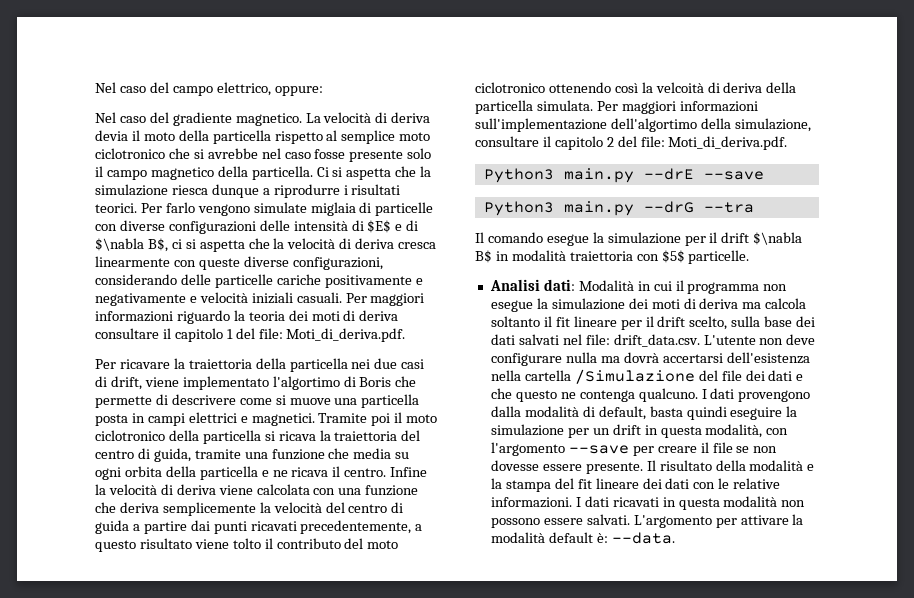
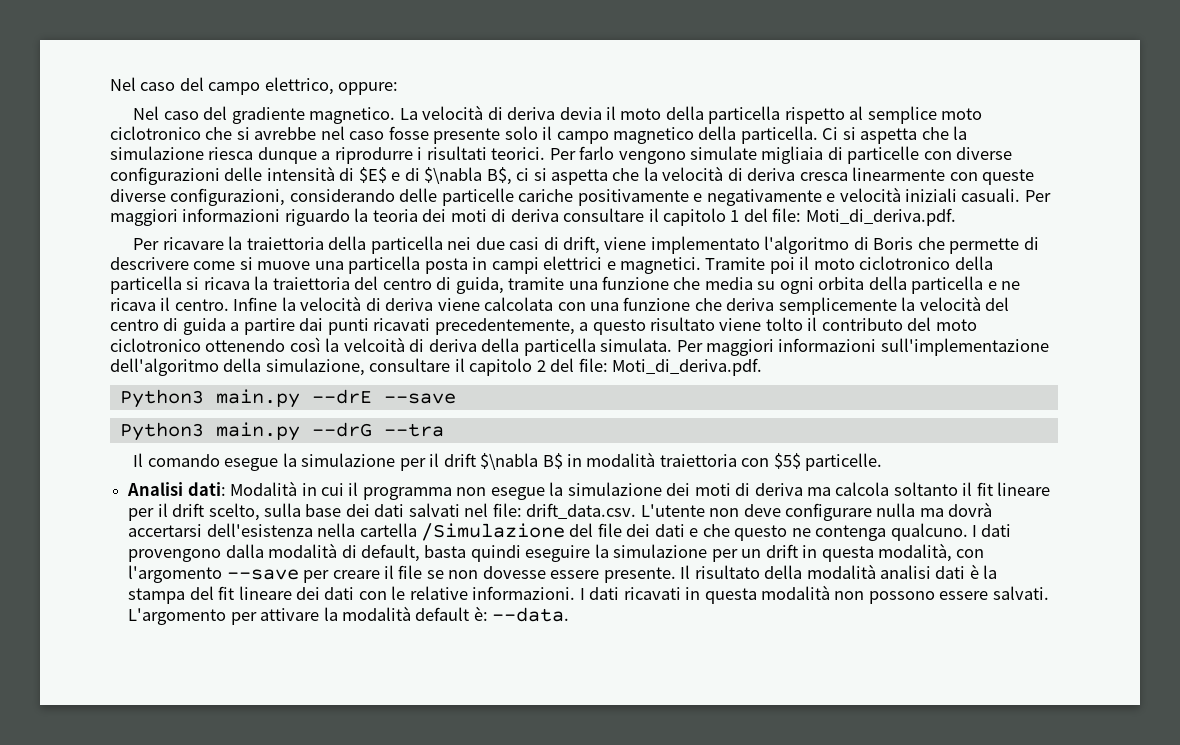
[310,202,356,216] miglaia -> [761,146,824,164] migliaia
[272,376,340,390] l'algortimo -> [764,236,850,254] l'algoritmo
[610,118,697,132] dell'algortimo -> [110,358,219,376] dell'algoritmo
[807,464,815,471] e -> [879,564,979,579] analisi dati è

